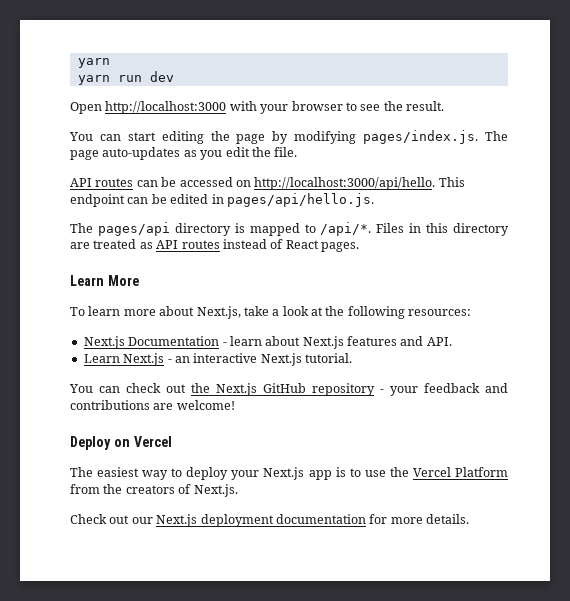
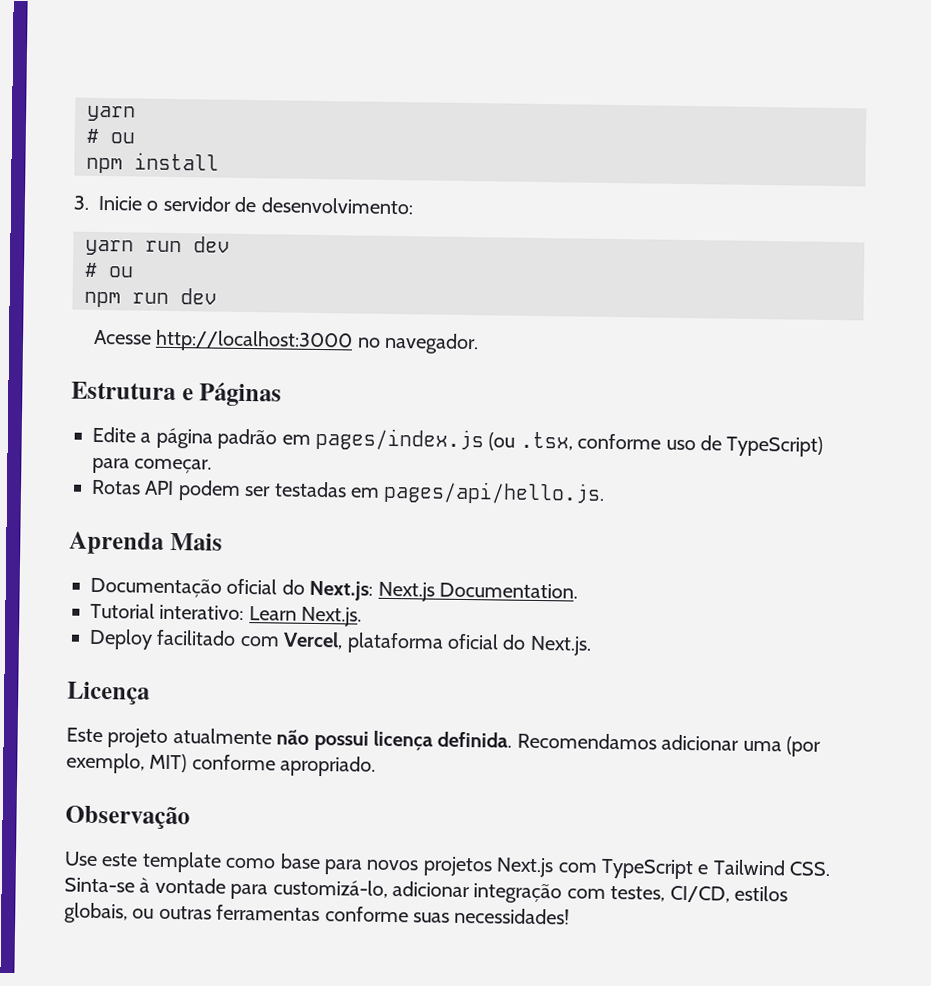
[77,71,174,85] [70,101,444,114] [69,130,508,144] [70,147,298,160] [70,177,465,190] [70,193,374,207] [70,222,509,236] [70,239,359,252] [70,275,139,286] [70,306,472,319] [83,336,452,349] [83,353,352,366] [69,383,508,396] [70,400,235,410] [70,436,172,450] [70,467,509,480] [70,484,238,497] [70,514,469,527] yarn run dev // Open http://localhost:3000 with your browser to see the result. // You can start editing the page by modifying pages/index.js. The page auto-updates as you edit the file. // API routes can be accessed on http://localhost:3000/api/hello. This endpoint can be edited in pages/api/hello.js. // The pages/api directory is mapped to /api/*. Files in this directory are treated as API routes instead of React pages. // Learn More // To learn more about Next.js, take a look at the following resources: // Next.js Documentation - learn about Next.js features and API. // Learn Next.js - an interactive Next.js tutorial. // You can check out the Next.js GitHub repository - your feedback and contributions are welcome! // Deploy on Vercel // The easiest way to deploy your Next.js app is to use the Vercel Platform from the creators of Next.js. // Check out our Next.js deployment documentation for more details. -> [86,128,135,144] [86,152,219,174] [73,195,413,215] [85,236,230,256] [84,262,134,278] [84,288,217,308] [93,329,480,355] [71,381,283,407] [92,426,824,457] [92,457,213,474] [91,479,606,505] [69,531,223,555] [90,577,578,602] [90,602,363,627] [89,628,592,656] [67,681,150,706] [66,727,821,757] [66,752,377,777] [65,805,190,831] [64,851,832,880] [64,877,788,904] [64,902,571,925] # ou // npm install // 3. Inicie o servidor de desenvolvimento: // yarn run dev // # ou // npm run dev // Acesse http://localhost:3000 no navegador. // Estrutura e Páginas // Edite a página padrão em pages/index.js (ou .tsx, conforme uso de TypeScript) para começar. // Rotas API podem ser testadas em pages/api/hello.js. // Aprenda Mais // Documentação oficial do Next.js: Next.js Documentation. // Tutorial interativo: Learn Next.js. // Deploy facilitado com Vercel, plataforma oficial do Next.js. // Licença // Este projeto atualmente não possui licença definida. Recomendamos adicionar uma (por exemplo, MIT) conforme apropriado. // Observação // Use este template como base para novos projetos Next.js com TypeScript e Tailwind CSS. Sinta-se à vontade para customizá-lo, adicionar integração com testes, CI/CD, estilos globais, ou outras ferramentas conforme suas necessidades!

